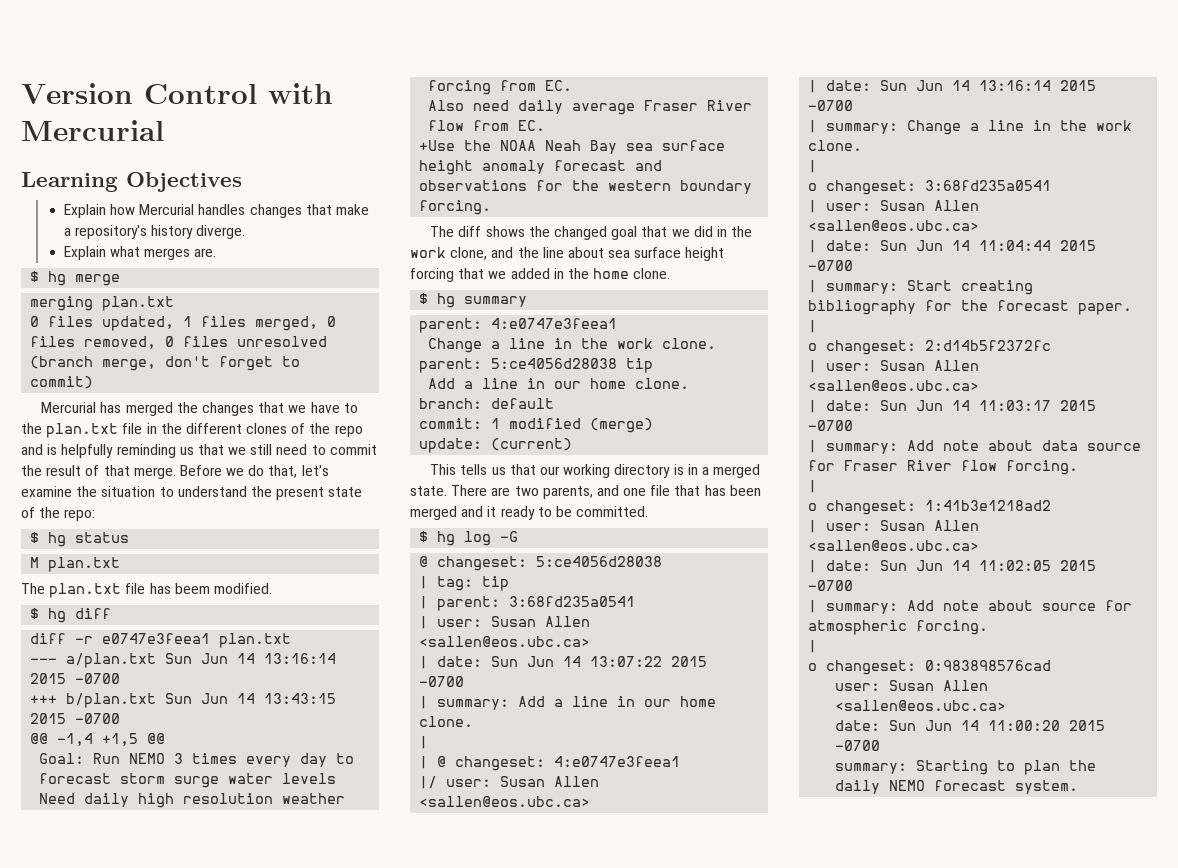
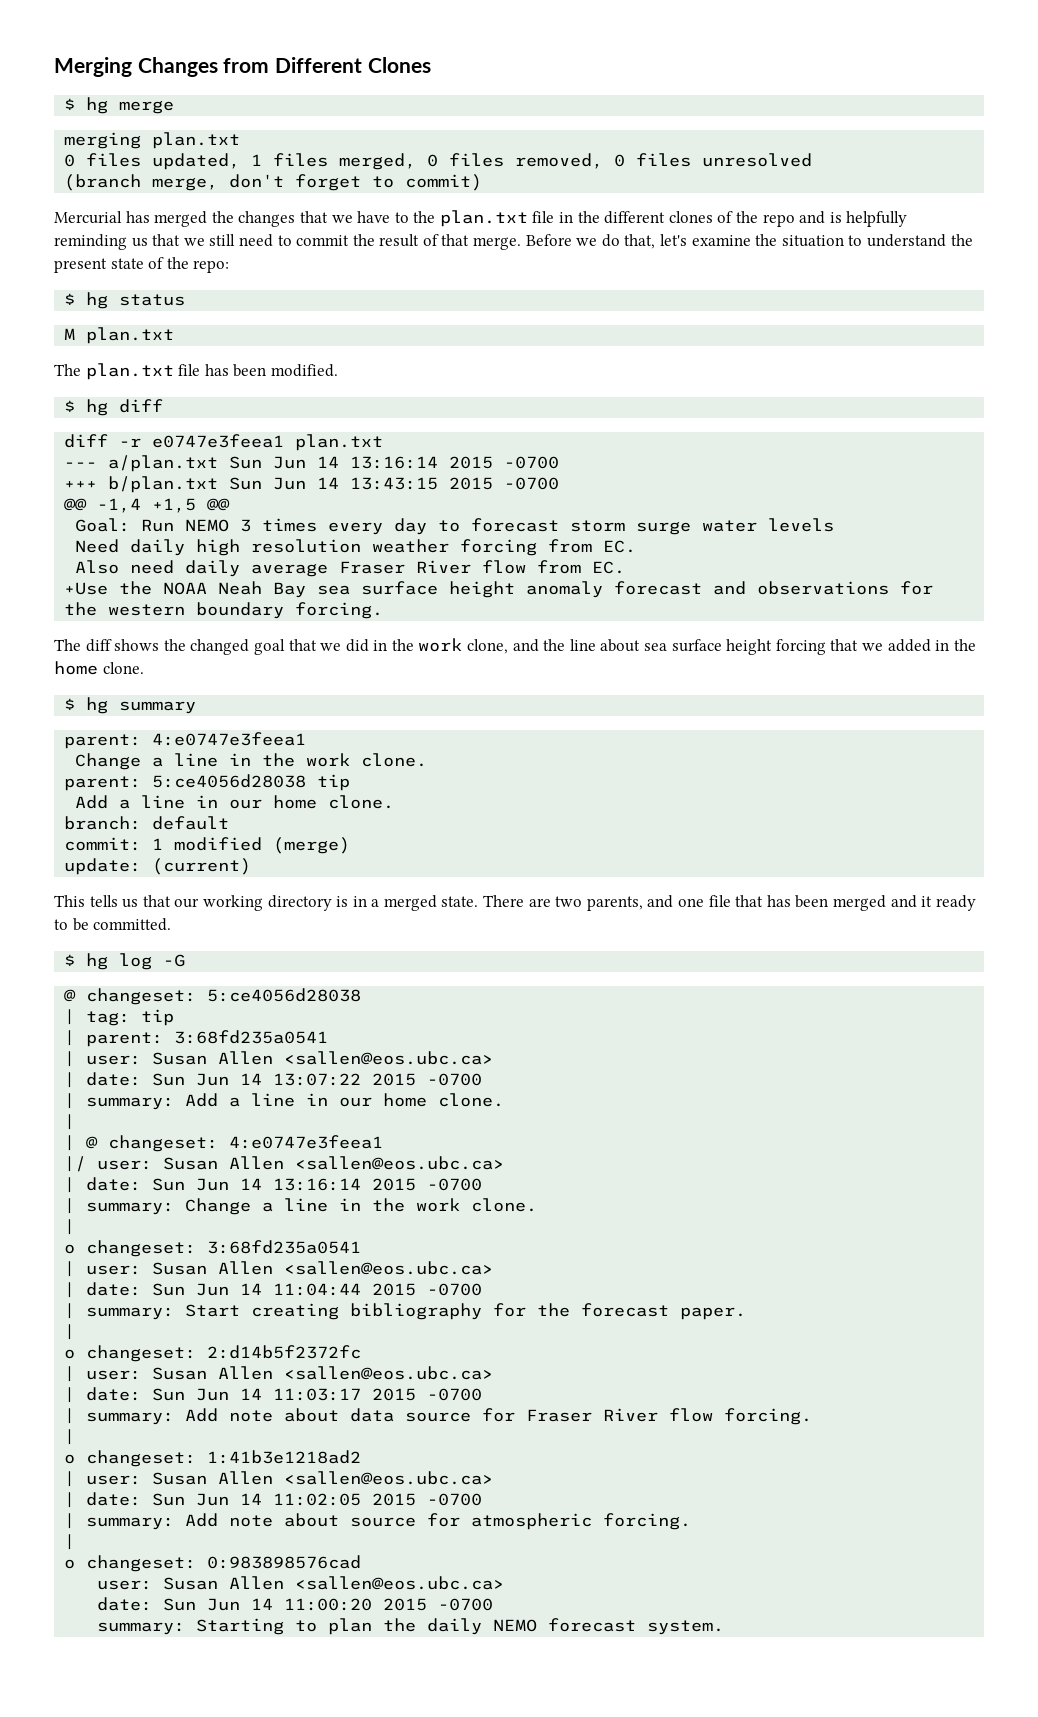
[21,83,333,104] [21,120,164,141] [21,172,242,192] [63,204,369,218] [63,225,246,239] [63,246,217,260] Version Control with Mercurial // Learning Objectives // Explain how Mercurial handles changes that make a repository's history diverge. // Explain what merges are. -> [54,57,431,77] Merging Changes from Different Clones
[174,583,210,594] beem -> [233,364,267,377] been

